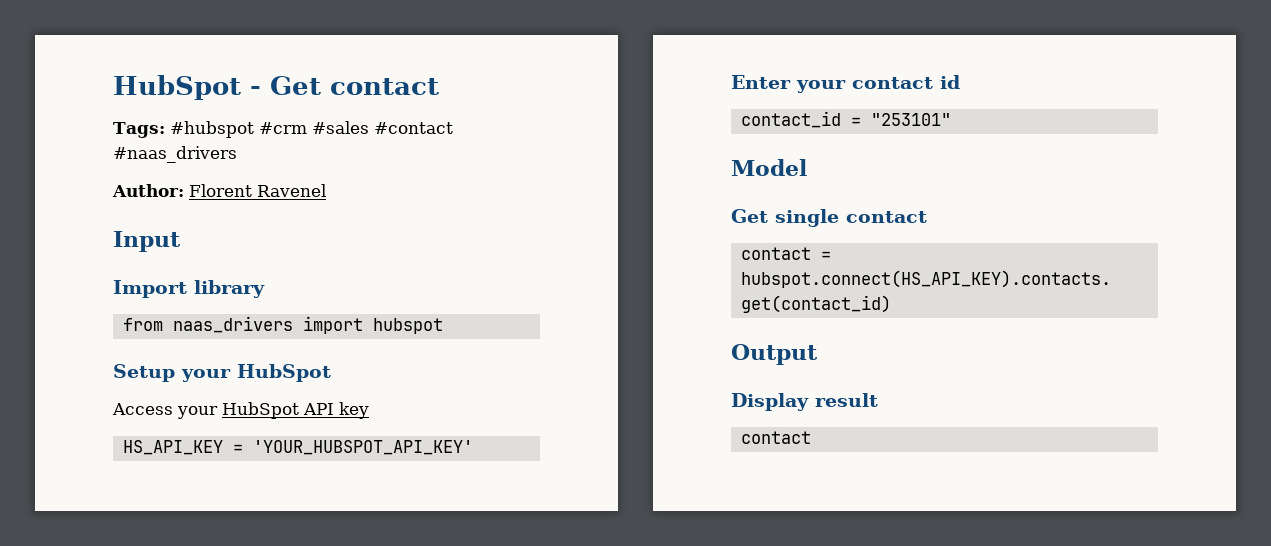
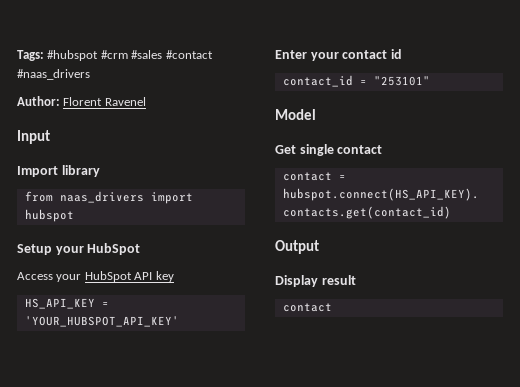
[113,75,439,100] HubSpot - Get contact // -> (17, 55) none

